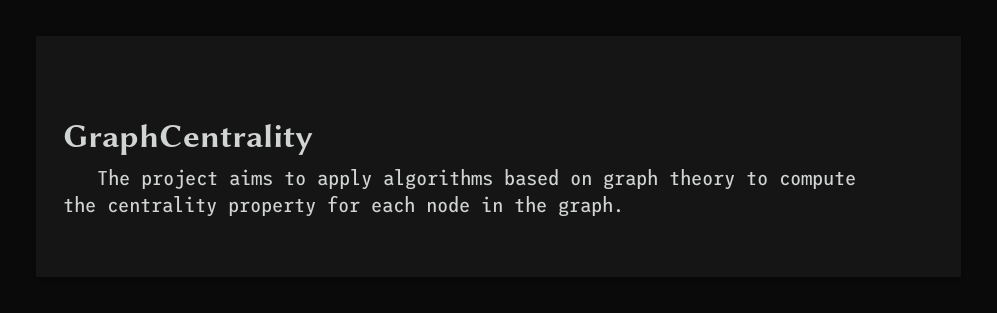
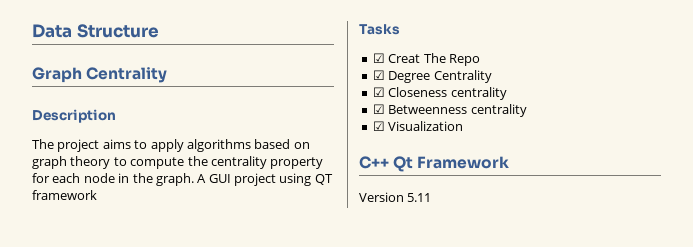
[63,124,313,155] GraphCentrality -> [32,24,159,38] [32,67,168,83] [32,109,116,123] Data Structure // Graph Centrality // Description
(624, 206) none -> [197,173,333,186] [32,190,97,200] [359,24,400,35] [372,53,480,66] [372,70,492,83] [372,87,507,100] [372,104,527,117] [372,121,464,131] [359,156,510,172] [359,192,432,202] A GUI project using QT framework // Tasks // ☑ Creat The Repo // ☑ Degree Centrality // ☑ Closeness centrality // ☑ Betweenness centrality // ☑ Visualization // C++ Qt Framework // Version 5.11

